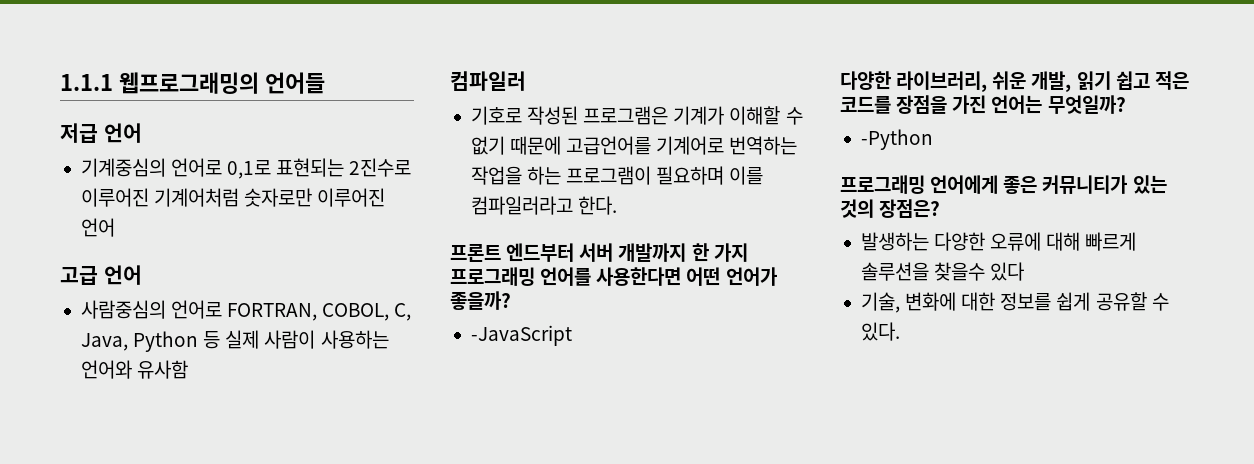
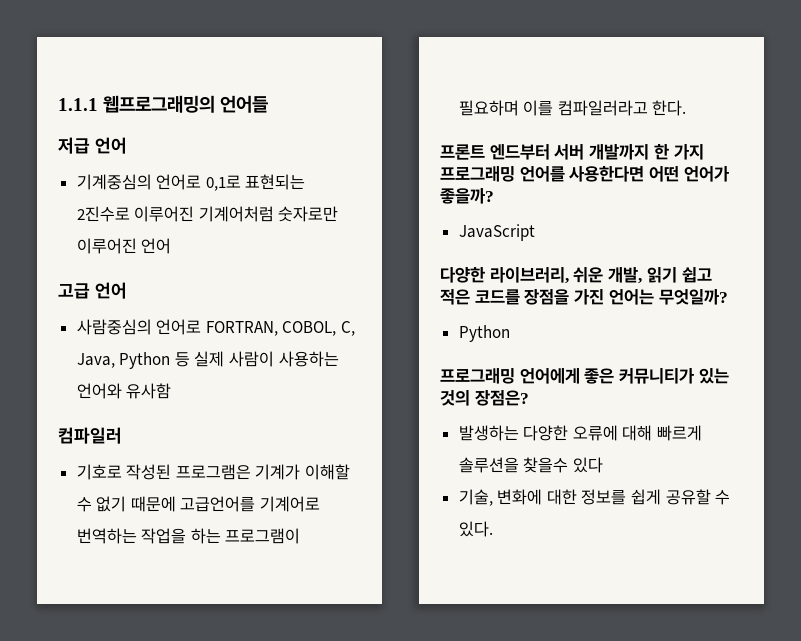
[470,325,572,346] -JavaScript -> [458,224,535,241] JavaScript
[860,129,933,150] -Python -> [458,325,510,342] Python

